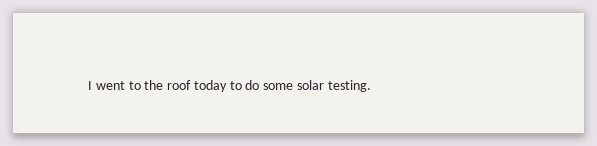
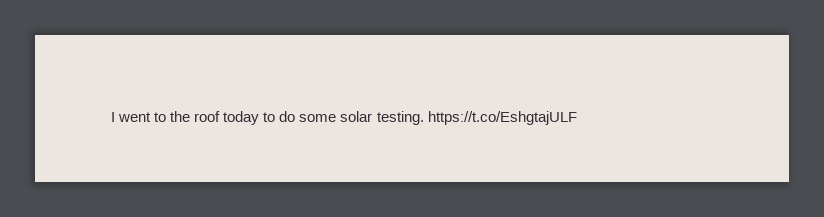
(371, 86) none -> [427,111,577,125] https://t.co/EshgtajULF

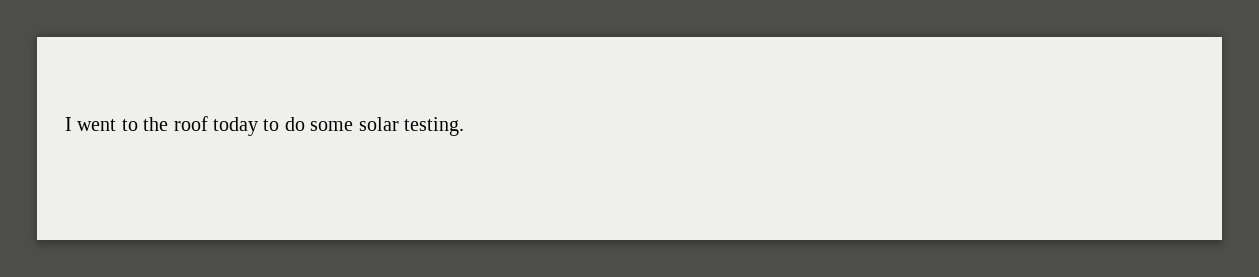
[427,111,577,125] https://t.co/EshgtajULF -> (464, 126) none

